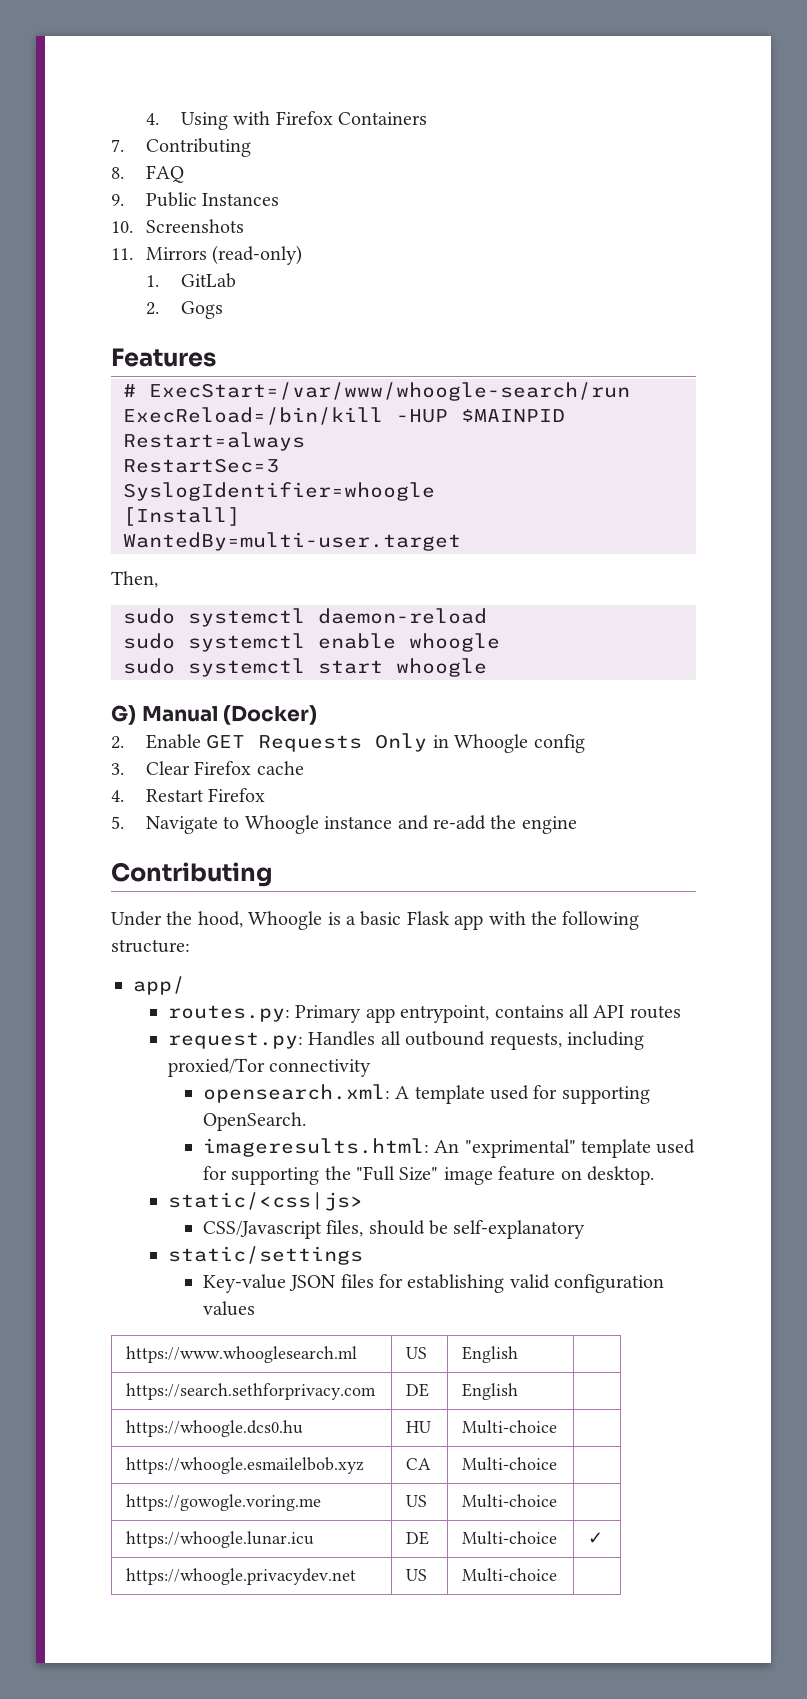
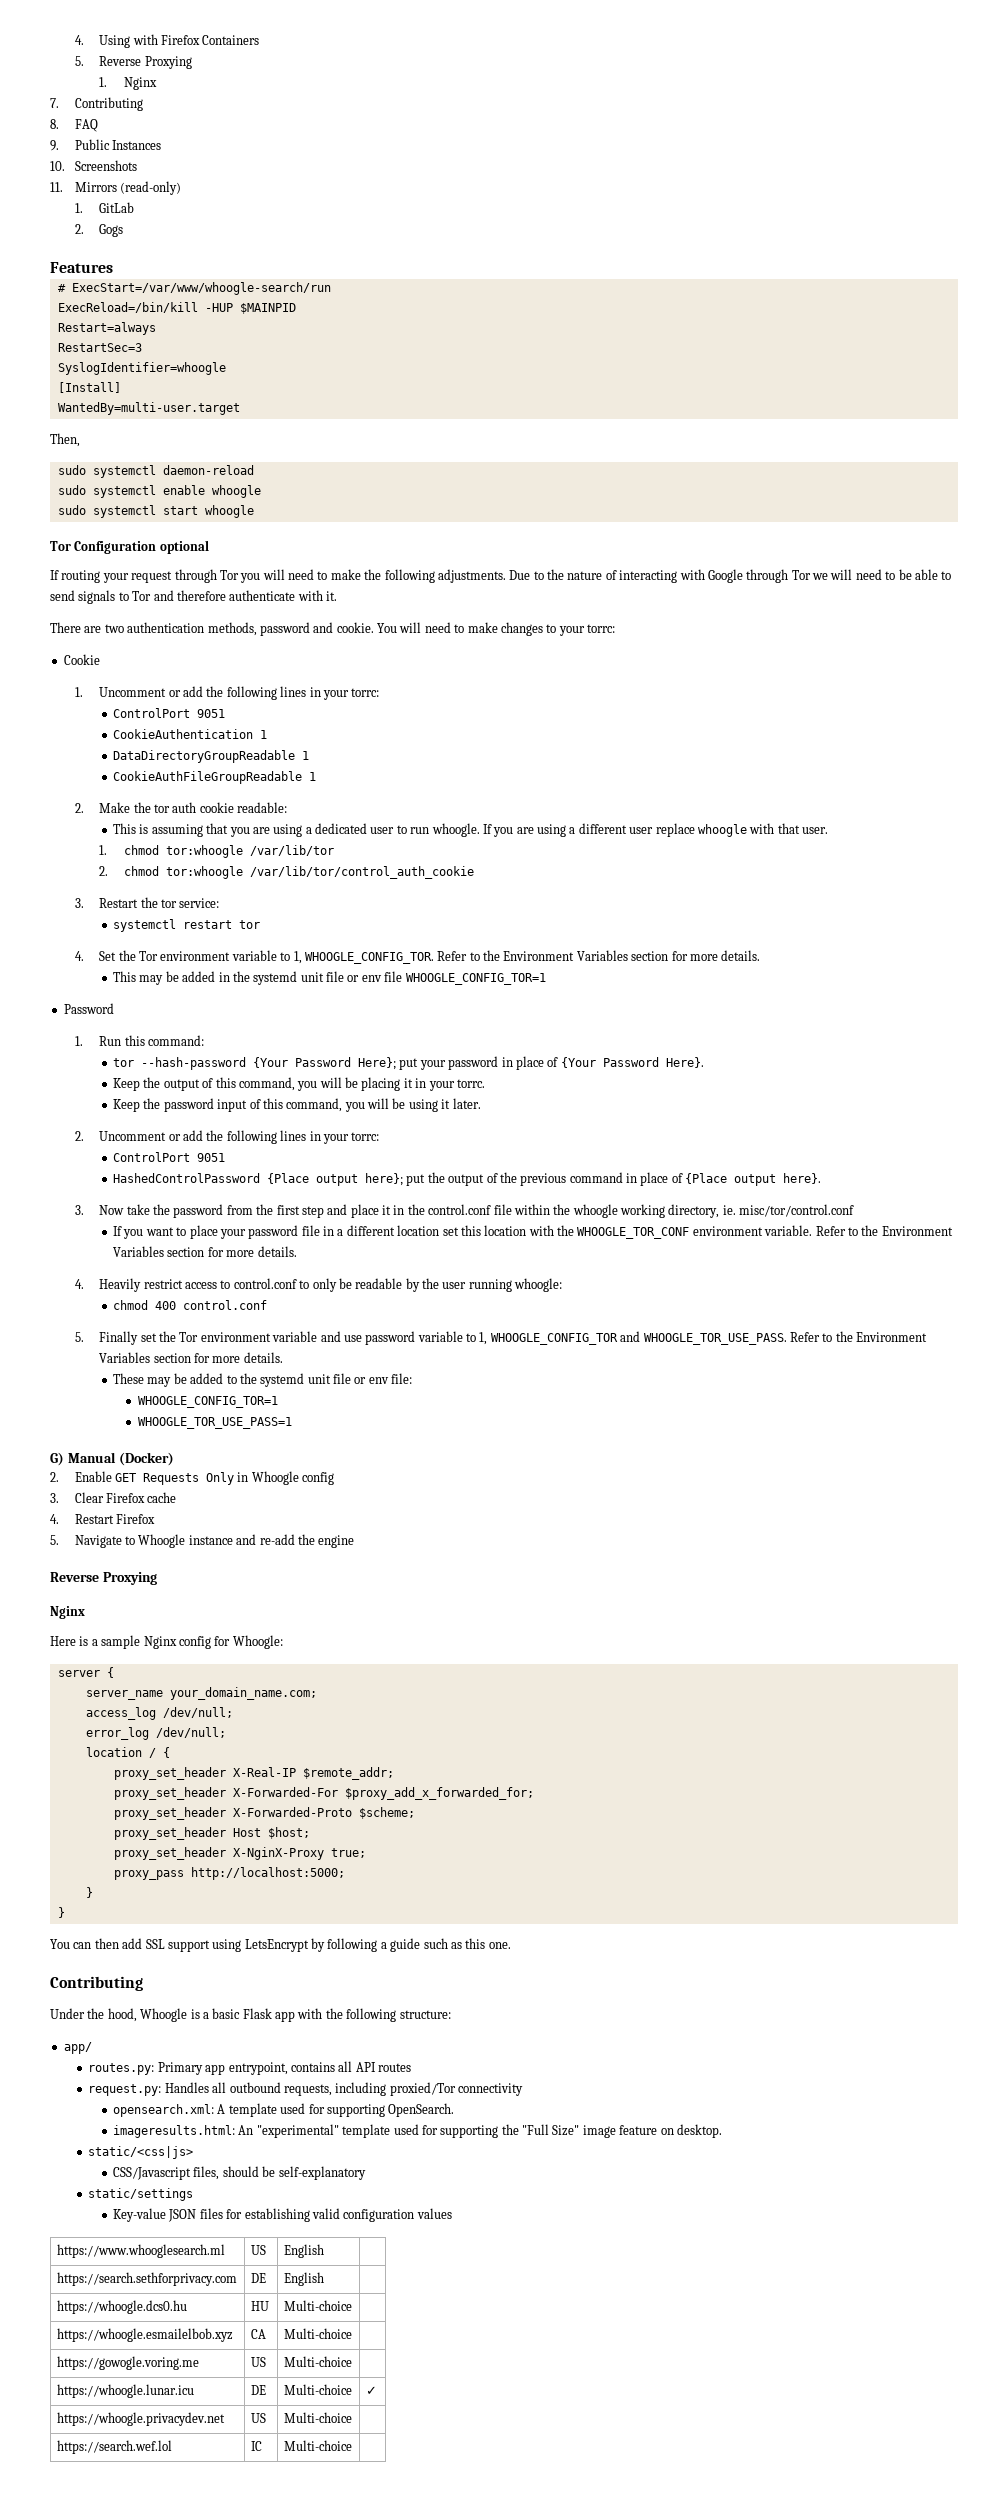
(428, 118) none -> [74,56,192,69] [99,77,157,90] // 5. Reverse Proxying // 1. Nginx
(487, 667) none -> [50,540,209,554] [50,569,952,583] [50,590,337,604] [50,622,615,636] [63,654,100,665] [74,686,380,700] [113,708,226,718] [113,729,268,739] [113,750,310,763] [113,771,317,784] [74,802,288,813] [113,823,829,837] [99,845,334,858] [99,866,474,879] [74,897,220,908] [113,919,261,932] [74,950,761,964] [113,971,546,985] [63,1003,114,1014] [74,1035,205,1046] [113,1056,704,1070] [113,1077,485,1091] [113,1098,481,1112] [74,1130,380,1144] [113,1152,226,1162] [113,1172,822,1186] [74,1204,855,1218] [113,1225,953,1239] [113,1246,297,1257] [74,1278,563,1292] [113,1300,268,1310] [74,1331,928,1345] [99,1352,283,1363] [113,1373,413,1387] [137,1396,278,1408] [137,1417,292,1429] // Tor Configuration optional // If routing your request through Tor you will need to make the following adjustments. Due to the nature of interacting with Google through Tor we will need to be able to send signals to Tor and therefore authenticate with it. // There are two authentication methods, password and cookie. You will need to make changes to your torrc: // Cookie // 1. Uncomment or add the following lines in your torrc: // ControlPort 9051 // CookieAuthentication 1 // DataDirectoryGroupReadable 1 // CookieAuthFileGroupReadable 1 // 2. Make the tor auth cookie readable: // This is assuming that you are using a dedicated user to run whoogle. If you are using a different user replace whoogle with that user. // 1. chmod tor:whoogle /var/lib/tor // 2. chmod tor:whoogle /var/lib/tor/control_auth_cookie // 3. Restart the tor service: // systemctl restart tor // 4. Set the Tor environment variable to 1, WHOOGLE_CONFIG_TOR. Refer to the Environment Variables section for more details. // This may be added in the systemd unit file or env file WHOOGLE_CONFIG_TOR=1 // Password // 1. Run this command: // tor --hash-password {Your Password Here}; put your password in place of {Your Password Here}. // Keep the output of this command, you will be placing it in your torrc. // Keep the password input of this command, you will be using it later. // 2. Uncomment or add the following lines in your torrc: // ControlPort 9051 // HashedControlPassword {Place output here}; put the output of the previous command in place of {Place output here}. // 3. Now take the password from the first step and place it in the control.conf file within the whoogle working directory, ie. misc/tor/control.conf // If you want to place your password file in a different location set this location with the WHOOGLE_TOR_CONF environment variable. Refer to the Environment Variables section for more details. // 4. Heavily restrict access to control.conf to only be readable by the user running whoogle: // chmod 400 control.conf // 5. Finally set the Tor environment variable and use password variable to 1, WHOOGLE_CONFIG_TOR and WHOOGLE_TOR_USE_PASS. Refer to the Environment Variables section for more details. // These may be added to the systemd unit file or env file: // WHOOGLE_CONFIG_TOR=1 // WHOOGLE_TOR_USE_PASS=1
(577, 825) none -> [50,1572,157,1585] [50,1606,85,1619] [50,1635,283,1649] [57,1667,114,1678] [85,1687,317,1700] [85,1707,233,1720] [85,1727,226,1740] [85,1747,170,1758] [113,1767,394,1780] [113,1787,534,1800] [113,1807,415,1820] [113,1827,310,1840] [113,1847,366,1860] [113,1867,345,1880] [85,1887,93,1898] [57,1907,65,1918] [50,1938,511,1952] // Reverse Proxying // Nginx // Here is a sample Nginx config for Whoogle: // server { // server_name your_domain_name.com; // access_log /dev/null; // error_log /dev/null; // location / { // proxy_set_header X-Real-IP $remote_addr; // proxy_set_header X-Forwarded-For $proxy_add_x_forwarded_for; // proxy_set_header X-Forwarded-Proto $scheme; // proxy_set_header Host $host; // proxy_set_header X-NginX-Proxy true; // proxy_pass http://localhost:5000; // } // } // You can then add SSL support using LetsEncrypt by following a guide such as this one.
[464,1139,576,1158] "exprimental" -> [256,2124,339,2138] "experimental"
(558, 1575) none -> [56,2440,172,2454] [250,2441,262,2451] [283,2440,352,2451] // https://search.wef.lol | IC | Multi-choice |

